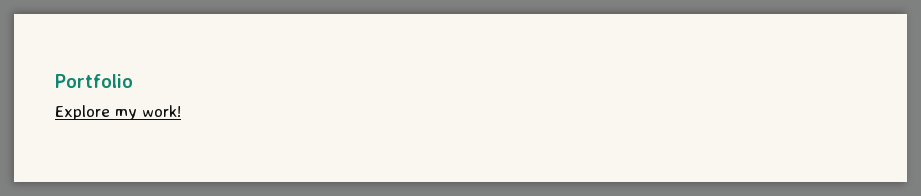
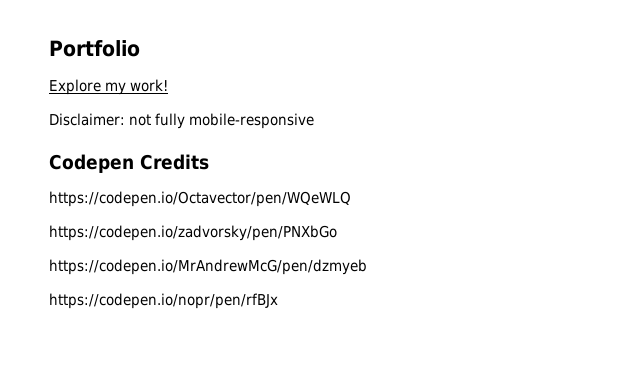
(181, 111) none -> [49,113,315,129] [49,154,209,173] [49,191,351,207] [49,225,337,241] [49,259,367,275] [49,293,278,309] // Disclaimer: not fully mobile-responsive // Codepen Credits // https://codepen.io/Octavector/pen/WQeWLQ // https://codepen.io/zadvorsky/pen/PNXbGo // https://codepen.io/MrAndrewMcG/pen/dzmyeb // https://codepen.io/nopr/pen/rfBJx

